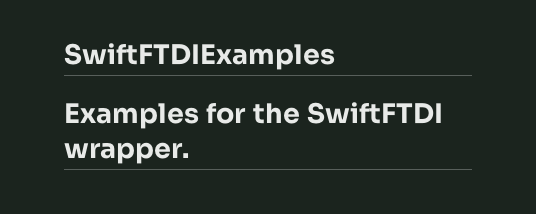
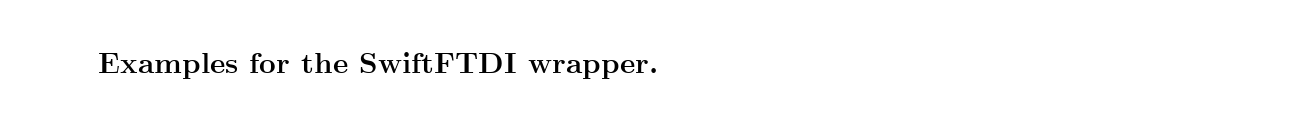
[64,43,335,70] SwiftFTDIExamples // -> (98, 66) none

